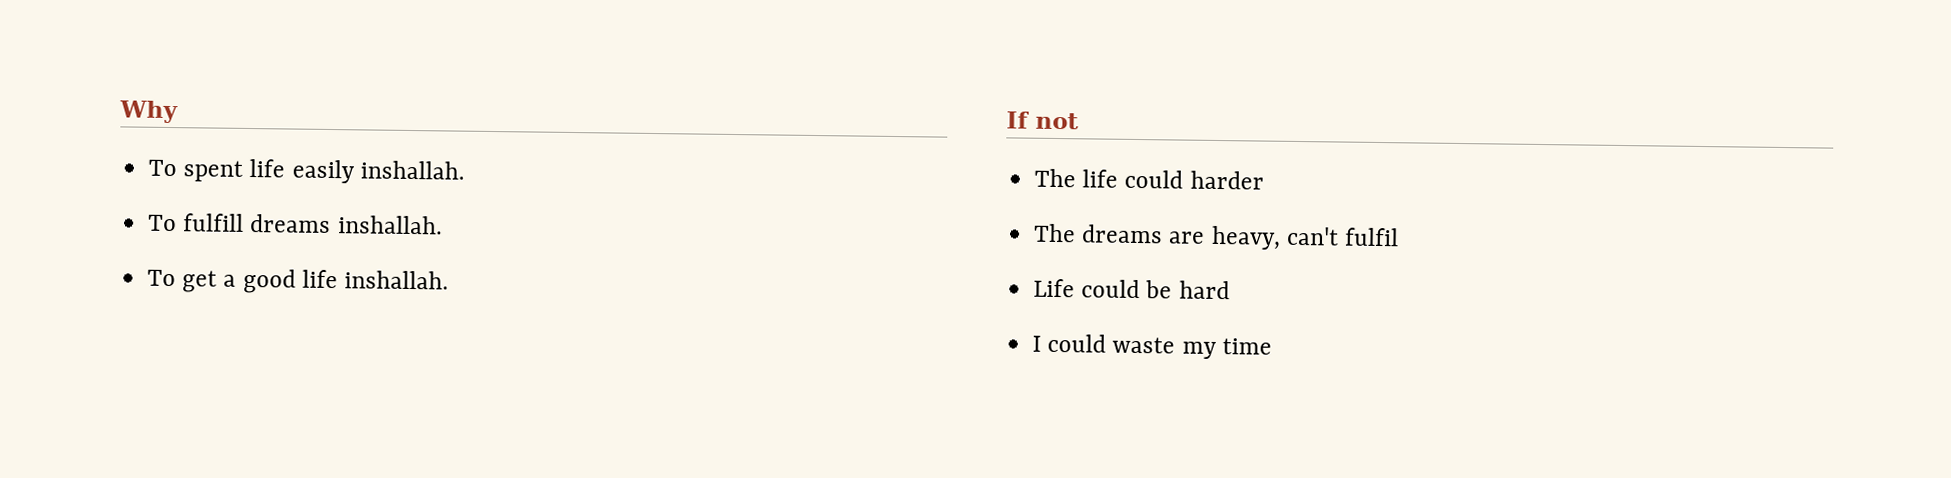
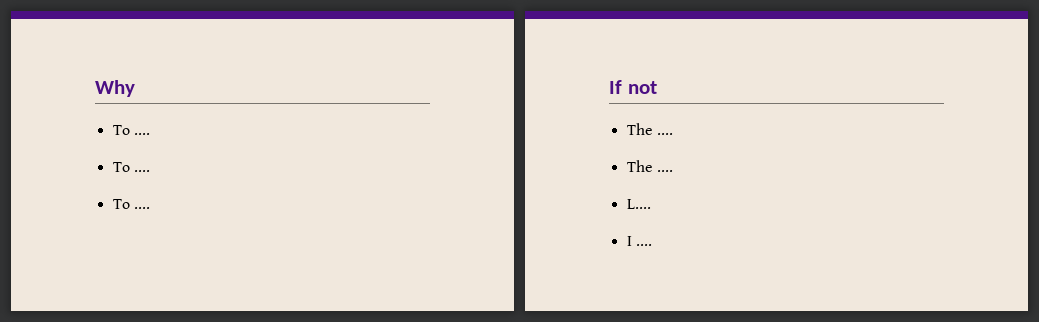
[183,159,465,184] [148,213,443,235] [147,268,449,294] [1006,111,1079,130] [1034,168,1264,190] [1033,223,1399,250] [1033,278,1230,300] [1032,333,1272,359] spent life easily inshallah. // To fulfill dreams inshallah. // To get a good life inshallah. // If not // The life could harder // The dreams are heavy, can't fulfil // Life could be hard // I could waste my time -> [133,133,150,135] [112,162,150,172] [112,199,150,209] [609,80,657,94] [626,123,673,135] [626,160,673,172] [626,199,651,209] [626,236,652,246] .... // To .... // To .... // If not // The .... // The .... // L.... // I ....

